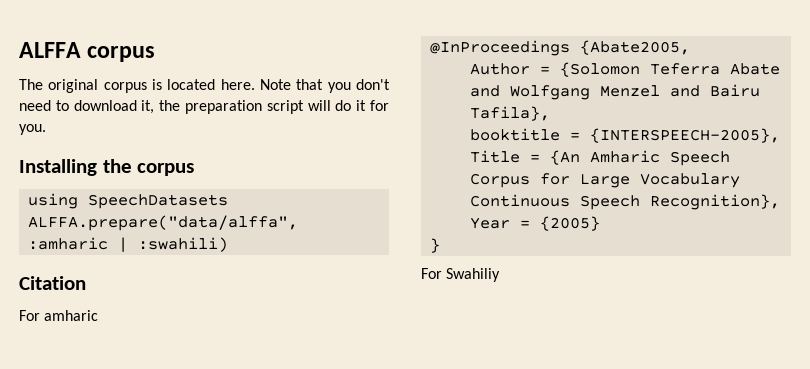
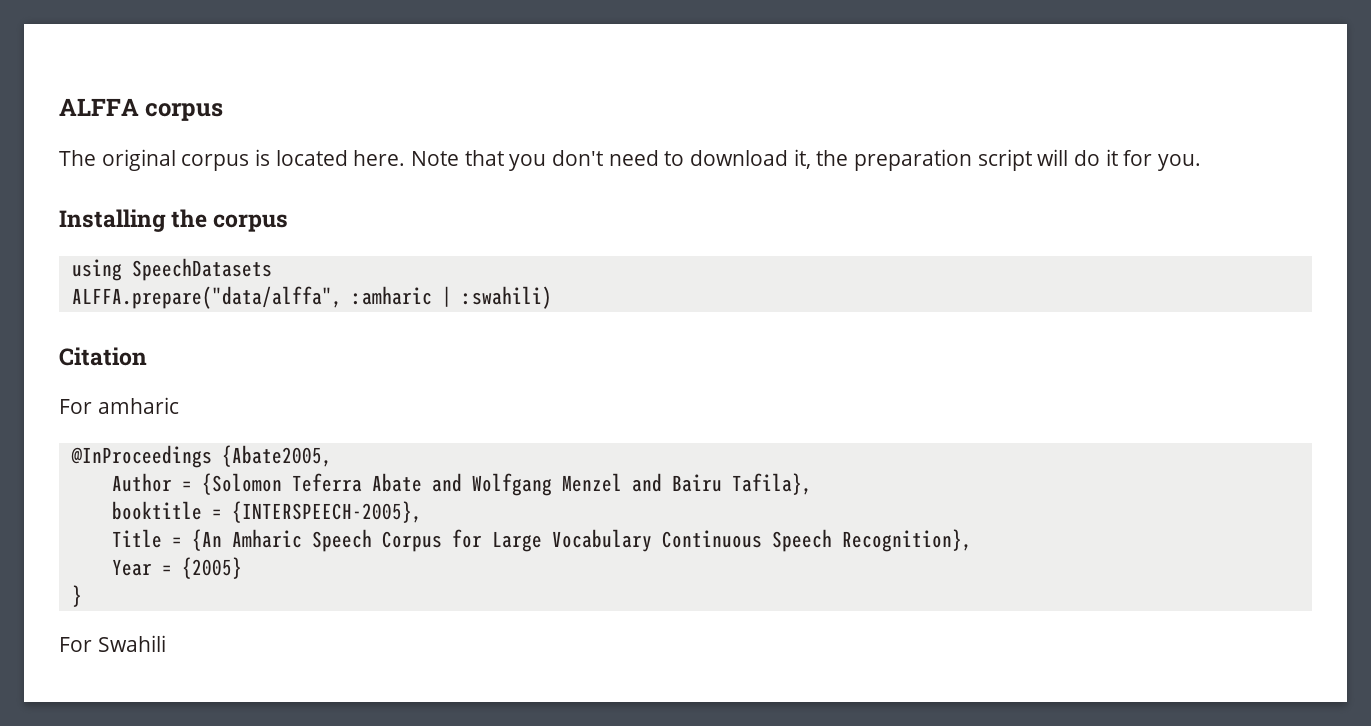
[446,268,501,282] Swahiliy -> [97,635,166,652] Swahili

